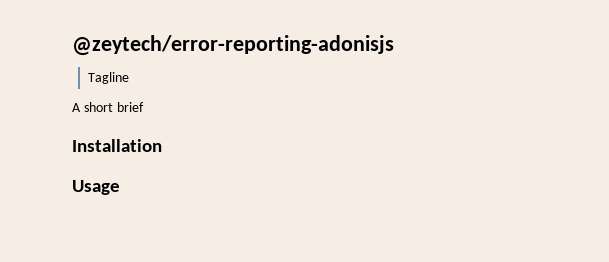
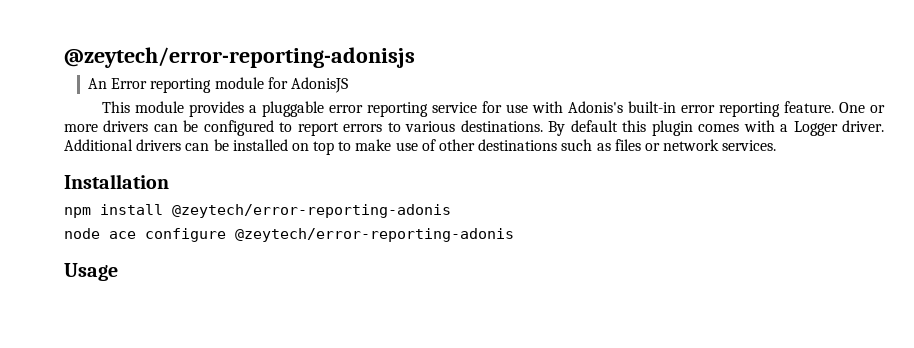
[87,72,129,84] [72,102,144,112] [72,139,162,152] Tagline // A short brief // Installation -> [88,77,348,93] [102,101,885,117] [64,120,885,136] [64,139,777,155] [64,174,169,189] [64,204,451,218] [64,228,514,242] An Error reporting module for AdonisJS // This module provides a pluggable error reporting service for use with Adonis's built-in error reporting feature. One or more drivers can be configured to report errors to various destinations. By default this plugin comes with a Logger driver. Additional drivers can be installed on top to make use of other destinations such as files or network services. // Installation // npm install @zeytech/error-reporting-adonis // node ace configure @zeytech/error-reporting-adonis

